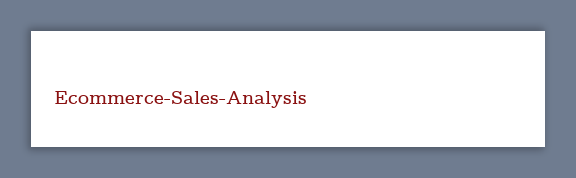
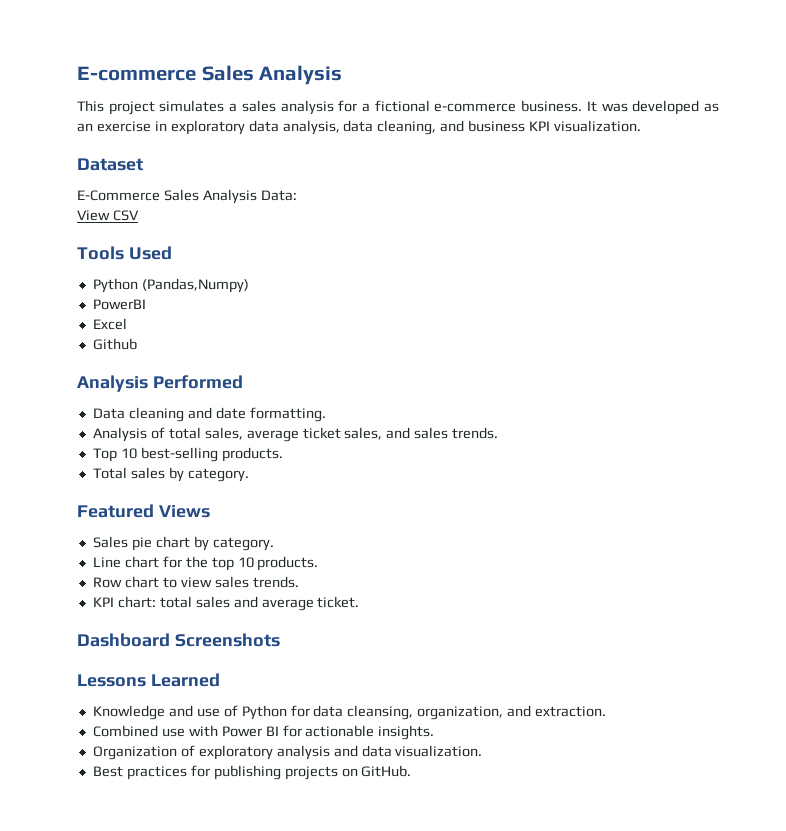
[54,91,307,108] Ecommerce-Sales-Analysis -> [77,65,343,85] [77,100,719,115] [77,120,642,135] [77,158,143,171] [77,189,297,204] [77,210,139,221] [77,246,172,260] [92,278,249,293] [92,299,146,310] [92,318,127,330] [92,338,137,350] [77,375,243,392] [92,407,326,422] [92,427,499,442] [92,447,283,462] [92,467,249,482] [77,504,210,518] [92,536,274,551] [92,556,319,571] [92,576,299,588] [92,596,360,611] [77,633,280,647] [77,673,220,687] [92,705,607,720] [92,725,435,740] [92,745,483,760] [92,765,412,780] E-commerce Sales Analysis // This project simulates a sales analysis for a fictional e-commerce business. It was developed as an exercise in exploratory data analysis, data cleaning, and business KPI visualization. // Dataset // E-Commerce Sales Analysis Data: // View CSV // Tools Used // Python (Pandas,Numpy) // PowerBI // Excel // Github // Analysis Performed // Data cleaning and date formatting. // Analysis of total sales, average ticket sales, and sales trends. // Top 10 best-selling products. // Total sales by category. // Featured Views // Sales pie chart by category. // Line chart for the top 10 products. // Row chart to view sales trends. // KPI chart: total sales and average ticket. // Dashboard Screenshots // Lessons Learned // Knowledge and use of Python for data cleansing, organization, and extraction. // Combined use with Power BI for actionable insights. // Organization of exploratory analysis and data visualization. // Best practices for publishing projects on GitHub.

